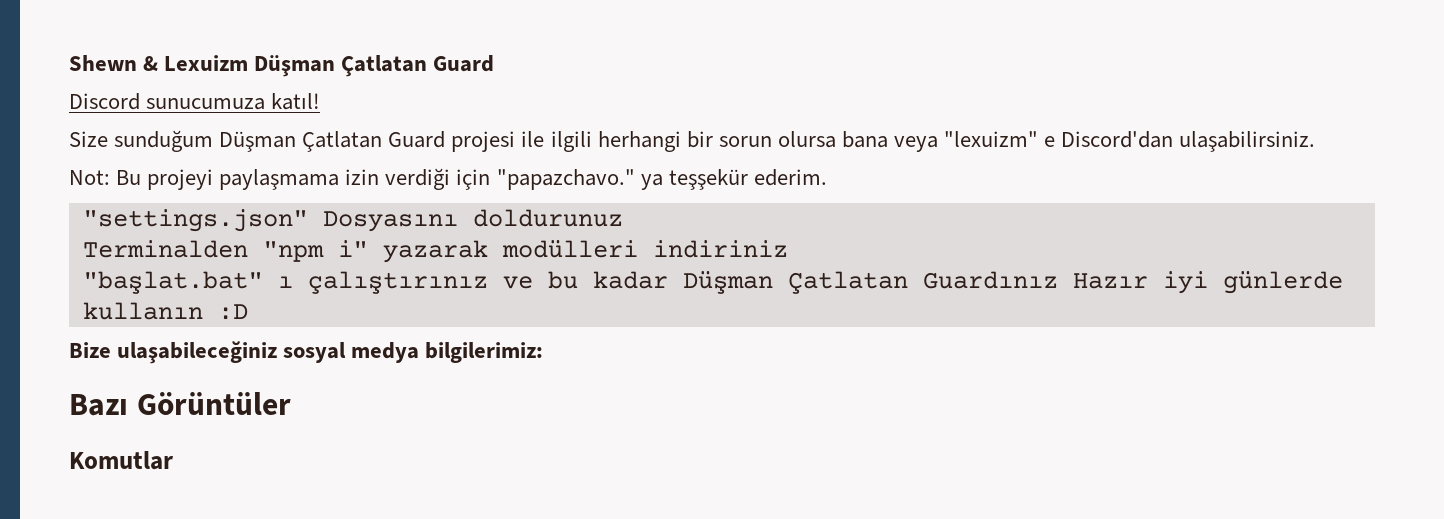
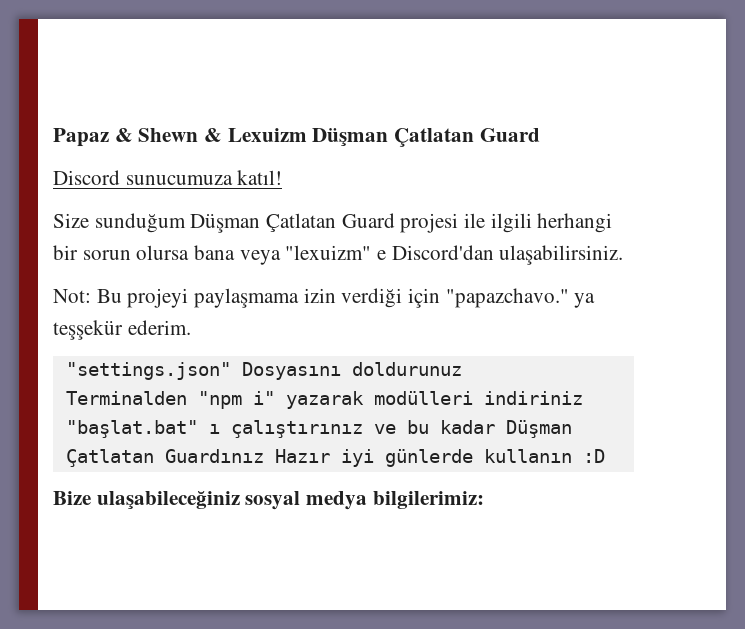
(69, 63) none -> [53,128,133,147] Papaz &
[69,392,291,416] [69,451,173,470] // Bazı Görüntüler // Komutlar -> (484, 500) none

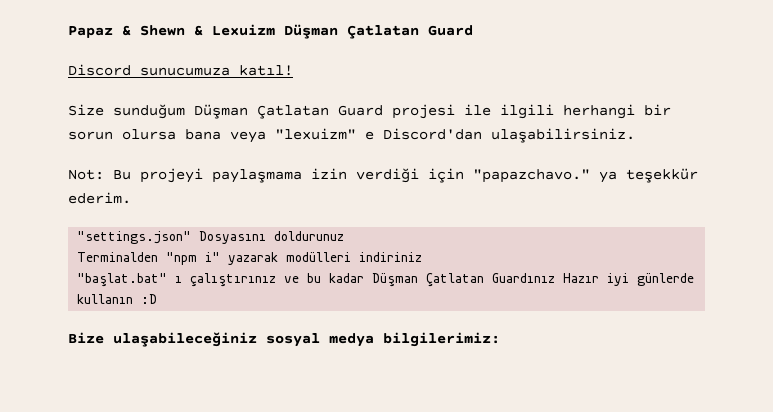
[53,320,123,340] teşşekür -> [626,168,698,183] teşekkür

